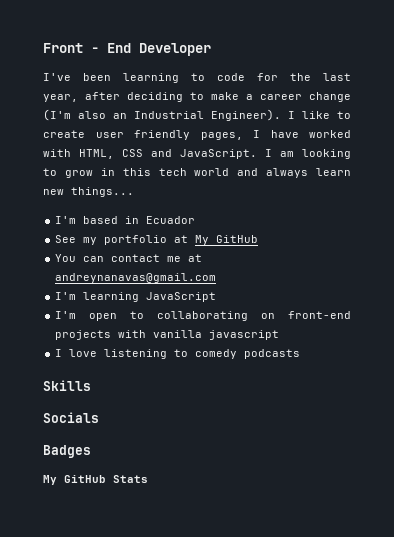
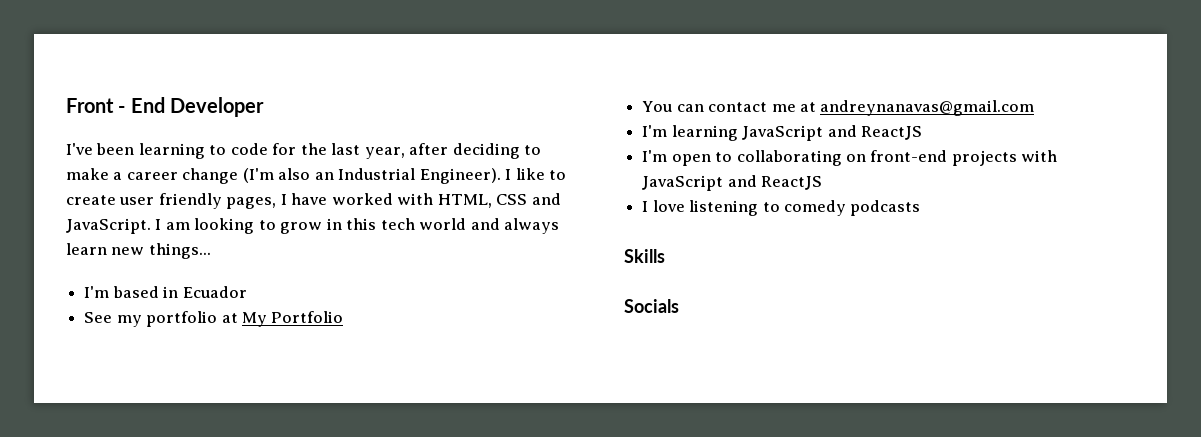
[216,235,259,243] GitHub -> [271,311,344,323] Portfolio
(217, 297) none -> [827,125,922,140] and ReactJS
[153,330,280,340] vanilla javascript -> [642,175,823,191] JavaScript and ReactJS
[43,445,91,458] [43,475,148,485] // Badges // My GitHub Stats -> (679, 306) none

